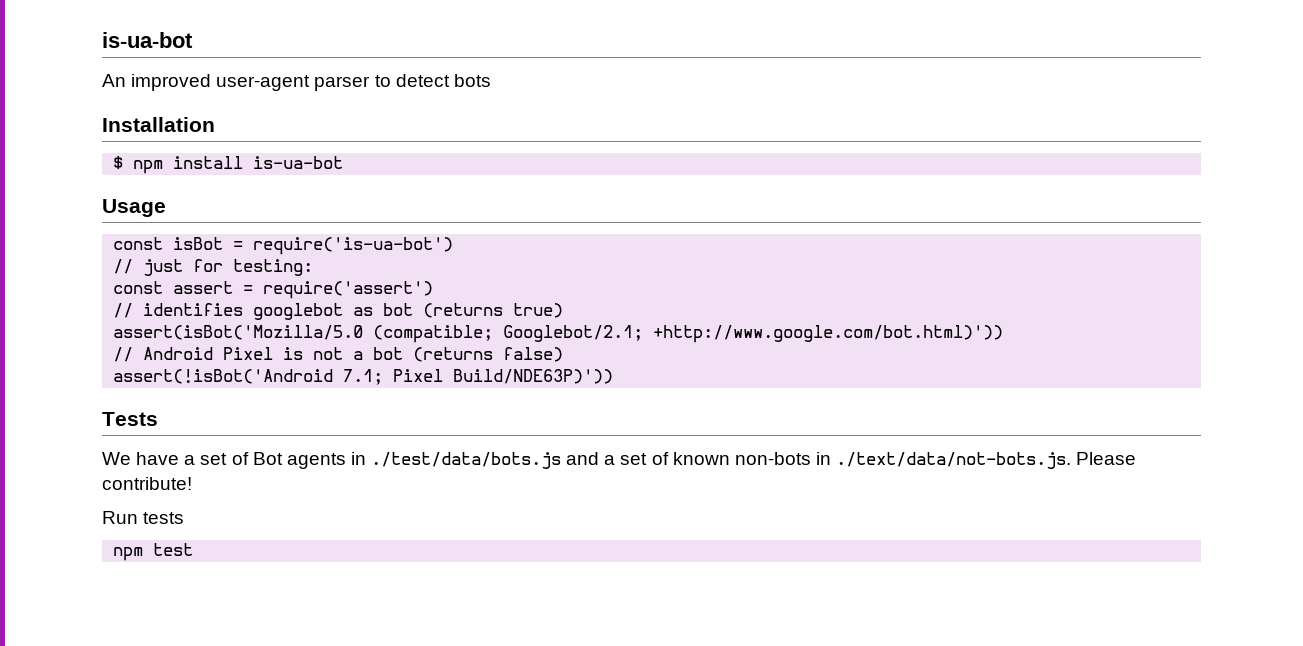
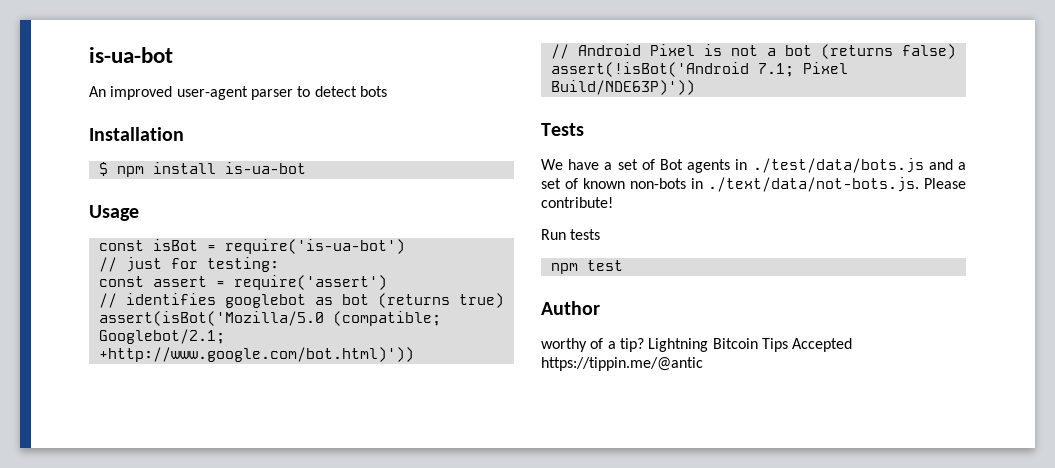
(194, 549) none -> [541,301,600,315] [541,338,853,352] [541,357,703,371] // Author // worthy of a tip? Lightning Bitcoin Tips Accepted https://tippin.me/@antic

